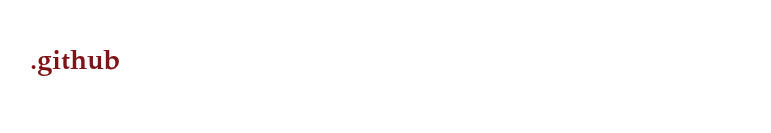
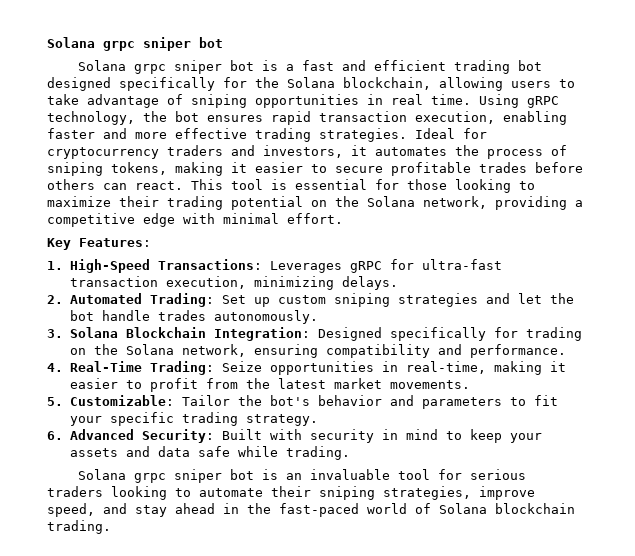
[30,50,120,76] .github -> [47,37,223,51] [78,60,543,74] [47,77,575,91] [47,94,559,108] [47,111,567,125] [47,128,487,142] [47,145,567,159] [47,162,583,176] [47,179,535,193] [47,196,583,210] [47,213,343,227] [47,238,151,250] [47,259,502,273] [69,276,398,290] [47,293,574,307] [69,310,318,324] [47,327,582,341] [69,344,566,358] [47,361,566,375] [69,378,470,392] [47,395,558,409] [69,412,318,426] [47,429,542,443] [69,446,350,460] [78,469,527,483] [47,486,535,500] [47,503,575,517] [47,520,111,534] Solana grpc sniper bot // Solana grpc sniper bot is a fast and efficient trading bot designed specifically for the Solana blockchain, allowing users to take advantage of sniping opportunities in real time. Using gRPC technology, the bot ensures rapid transaction execution, enabling faster and more effective trading strategies. Ideal for cryptocurrency traders and investors, it automates the process of sniping tokens, making it easier to secure profitable trades before others can react. This tool is essential for those looking to maximize their trading potential on the Solana network, providing a competitive edge with minimal effort. // Key Features: // 1. High-Speed Transactions: Leverages gRPC for ultra-fast transaction execution, minimizing delays. // 2. Automated Trading: Set up custom sniping strategies and let the bot handle trades autonomously. // 3. Solana Blockchain Integration: Designed specifically for trading on the Solana network, ensuring compatibility and performance. // 4. Real-Time Trading: Seize opportunities in real-time, making it easier to profit from the latest market movements. // 5. Customizable: Tailor the bot's behavior and parameters to fit your specific trading strategy. // 6. Advanced Security: Built with security in mind to keep your assets and data safe while trading. // Solana grpc sniper bot is an invaluable tool for serious traders looking to automate their sniping strategies, improve speed, and stay ahead in the fast-paced world of Solana blockchain trading.

